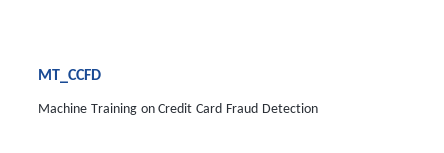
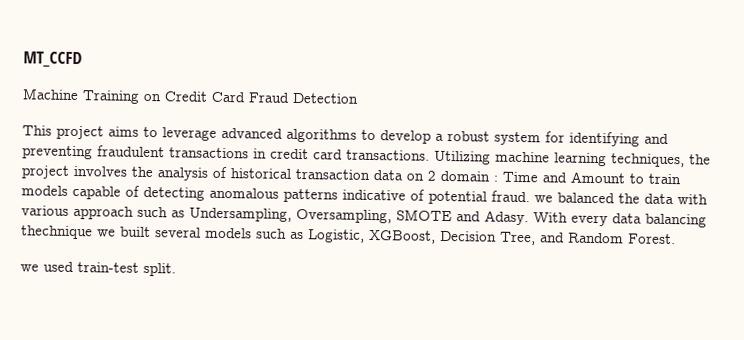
(318, 108) none -> [22,125,669,147] [22,145,711,168] [21,165,681,185] [21,185,708,205] [21,205,707,228] [21,225,676,246] [20,261,176,277] // This project aims to leverage advanced algorithms to develop a robust system for identifying and preventing fraudulent transactions in credit card transactions. Utilizing machine learning techniques, the project involves the analysis of historical transaction data on 2 domain : Time and Amount to train models capable of detecting anomalous patterns indicative of potential fraud. we balanced the data with various approach such as Undersampling, Oversampling, SMOTE and Adasy. With every data balancing thechnique we built several models such as Logistic, XGBoost, Decision Tree, and Random Forest. // we used train-test split.

